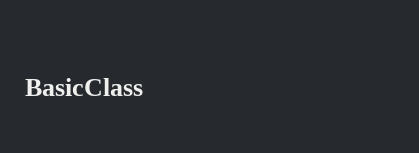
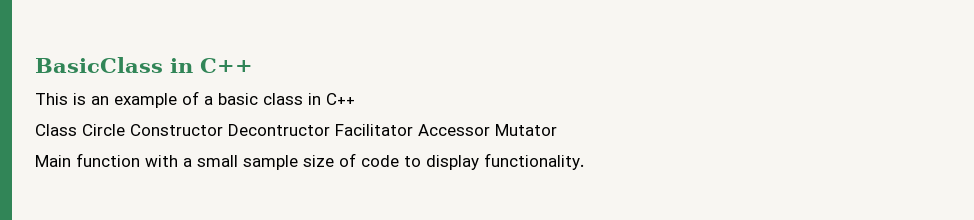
(143, 87) none -> [170,58,253,73] [35,91,355,108] [35,124,557,136] [35,153,584,170] in C++ // This is an example of a basic class in C++ // Class Circle Constructor Decontructor Facilitator Accessor Mutator // Main function with a small sample size of code to display functionality.

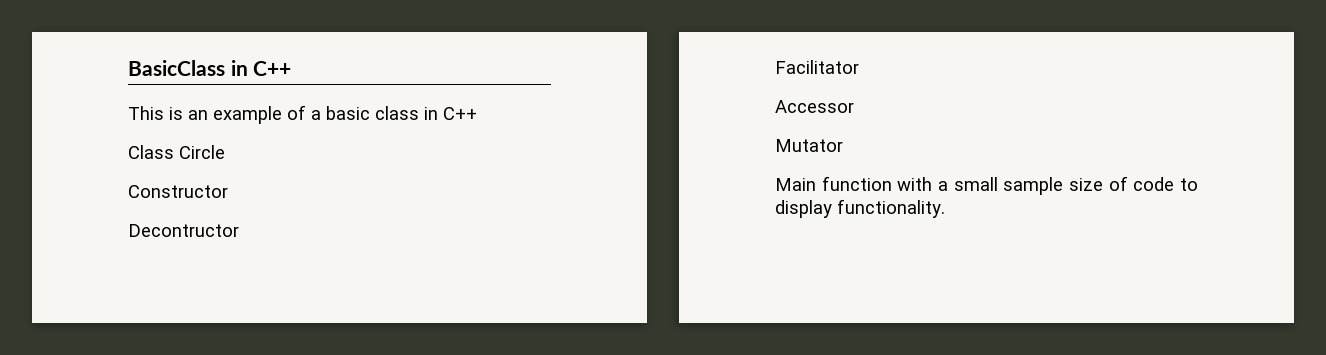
(125, 130) none -> (225, 152) //
(223, 130) none -> (228, 191) //
(330, 130) none -> (239, 230) //
(413, 130) none -> (859, 67) //
(490, 130) none -> (854, 106) //

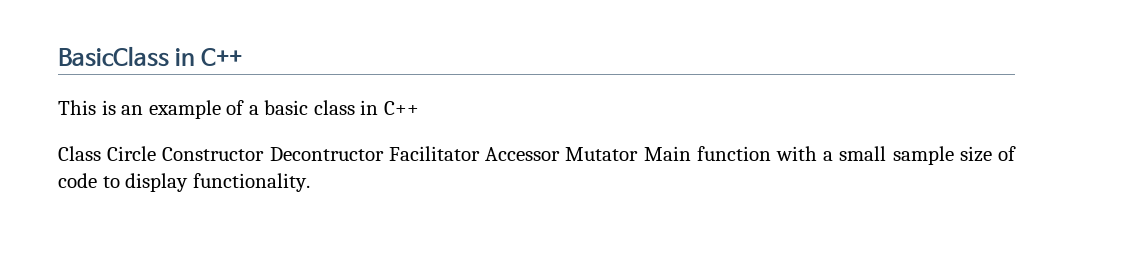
(225, 152) // -> (157, 153) none
(228, 191) // -> (265, 154) none
(239, 230) // -> (384, 154) none
(859, 67) // -> (480, 153) none
(854, 106) // -> (561, 154) none
(843, 145) // -> (639, 154) none

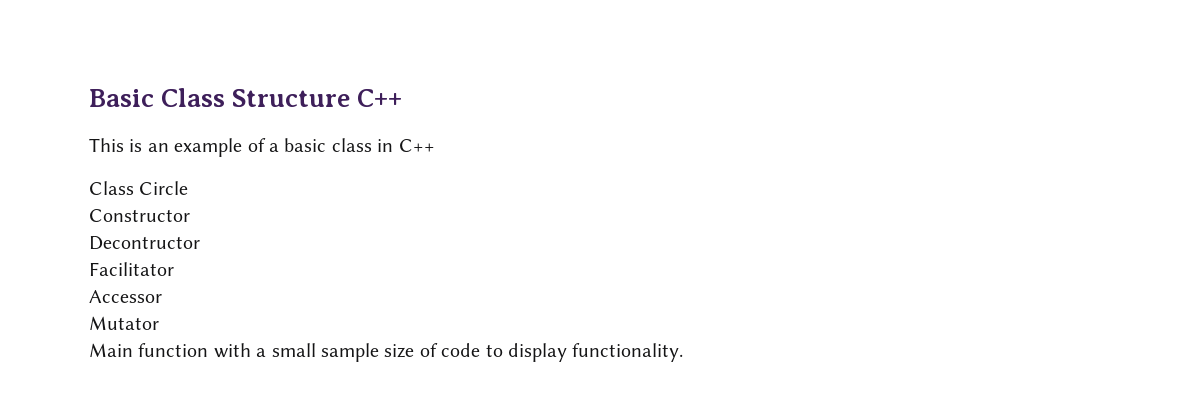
[58,46,196,67] BasicClass in -> [89,88,351,107] Basic Class Structure
(157, 153) none -> (189, 188) //
(265, 154) none -> (190, 215) //
(384, 154) none -> (200, 243) //
(480, 153) none -> (174, 269) //
(561, 154) none -> (162, 296) //
(639, 154) none -> (159, 323) //

